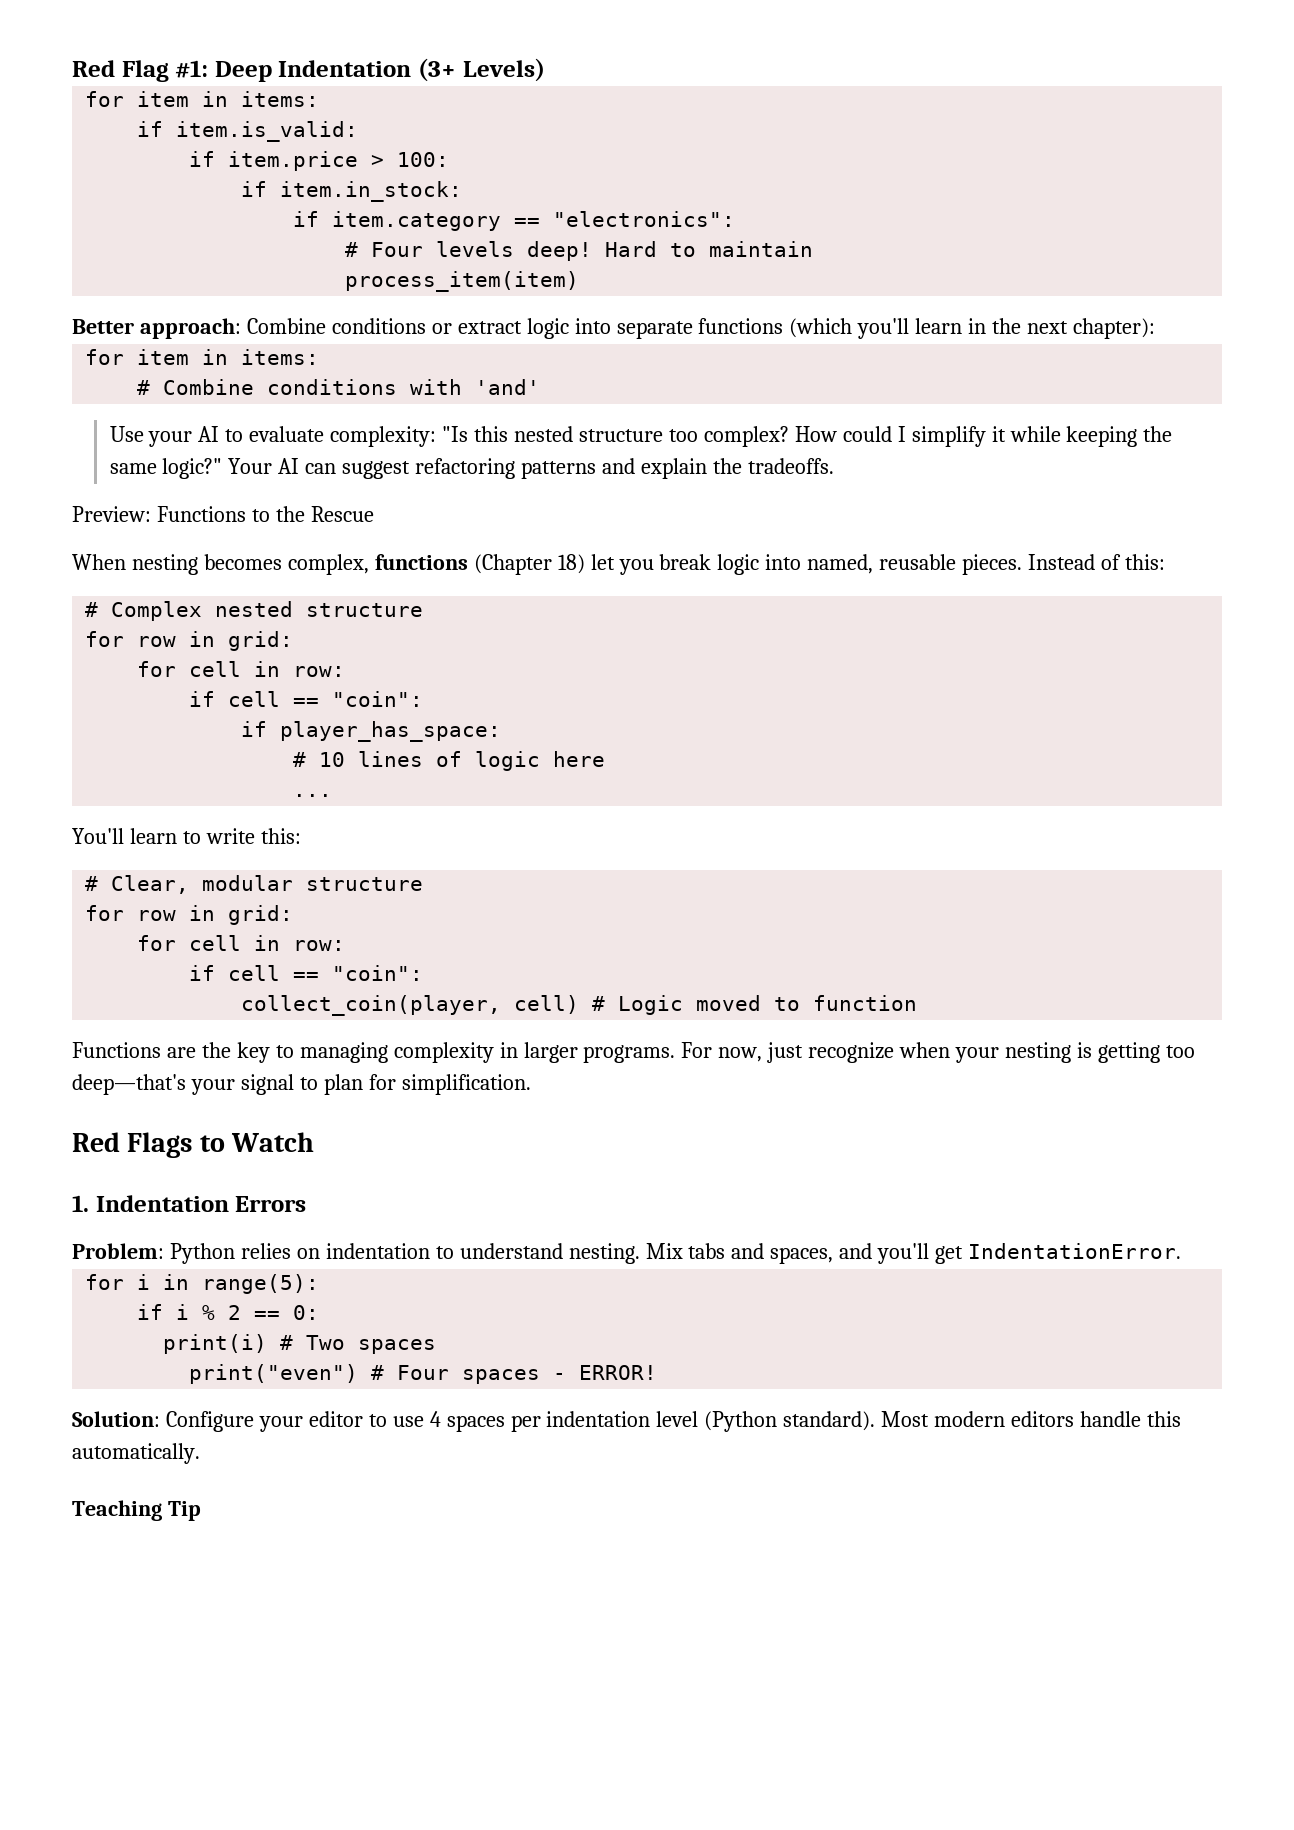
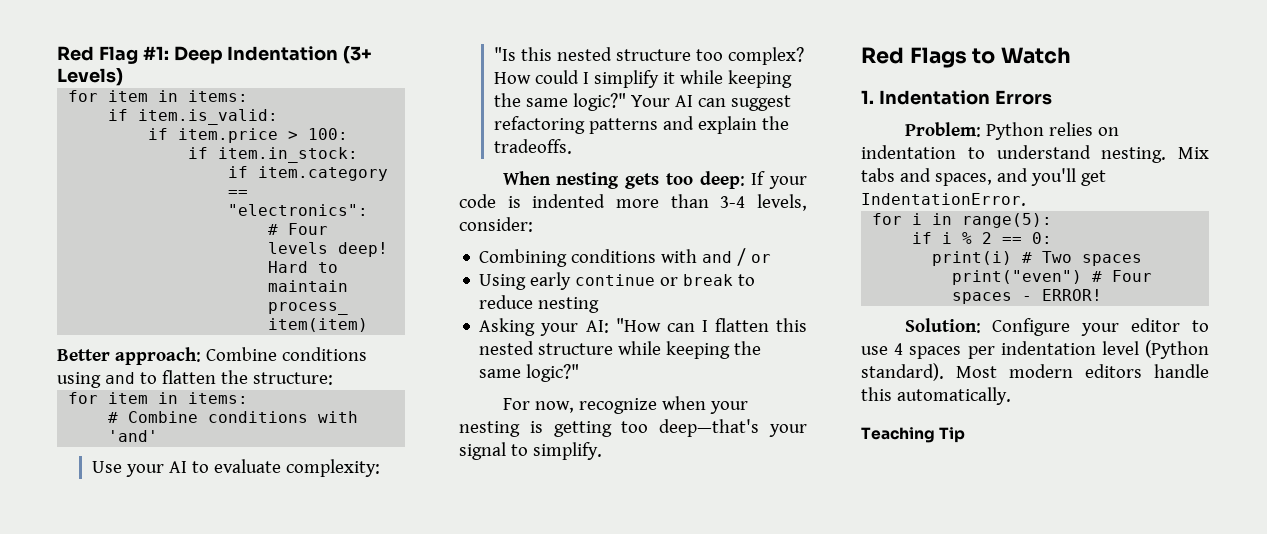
[431,318,1156,339] or extract logic into separate functions (which you'll learn in the next chapter): -> [57,370,333,388] using and to flatten the structure:
[72,506,374,522] [72,554,1165,575] [85,601,424,621] [85,631,294,651] [137,661,346,677] [189,691,424,707] [241,721,502,742] [293,751,606,771] [293,794,333,797] [72,828,301,844] [85,875,424,894] [85,905,294,925] [137,935,346,951] [189,965,424,981] [241,995,918,1016] [72,1042,676,1063] Preview: Functions to the Rescue // When nesting becomes complex, functions (Chapter 18) let you break logic into named, reusable pieces. Instead of this: // # Complex nested structure // for row in grid: // for cell in row: // if cell == "coin": // if player_has_space: // # 10 lines of logic here // ... // You'll learn to write this: // # Clear, modular structure // for row in grid: // for cell in row: // if cell == "coin": // collect_coin(player, cell) # Logic moved to function // Functions are the key to managing complexity in larger programs. -> [502,171,807,189] [459,194,807,211] [459,217,533,232] [479,248,772,267] [479,272,756,290] [479,295,600,313] [479,318,807,336] [479,341,762,359] [479,364,580,382] When nesting gets too deep: If your code is indented more than 3-4 levels, consider: // Combining conditions with and / or // Using early continue or break to reduce nesting // Asking your AI: "How can I flatten this nested structure while keeping the same logic?" //
[767,1042,804,1063] just -> (574, 407) none
[323,1074,531,1095] plan for simplification. -> [532,442,602,460] simplify.

